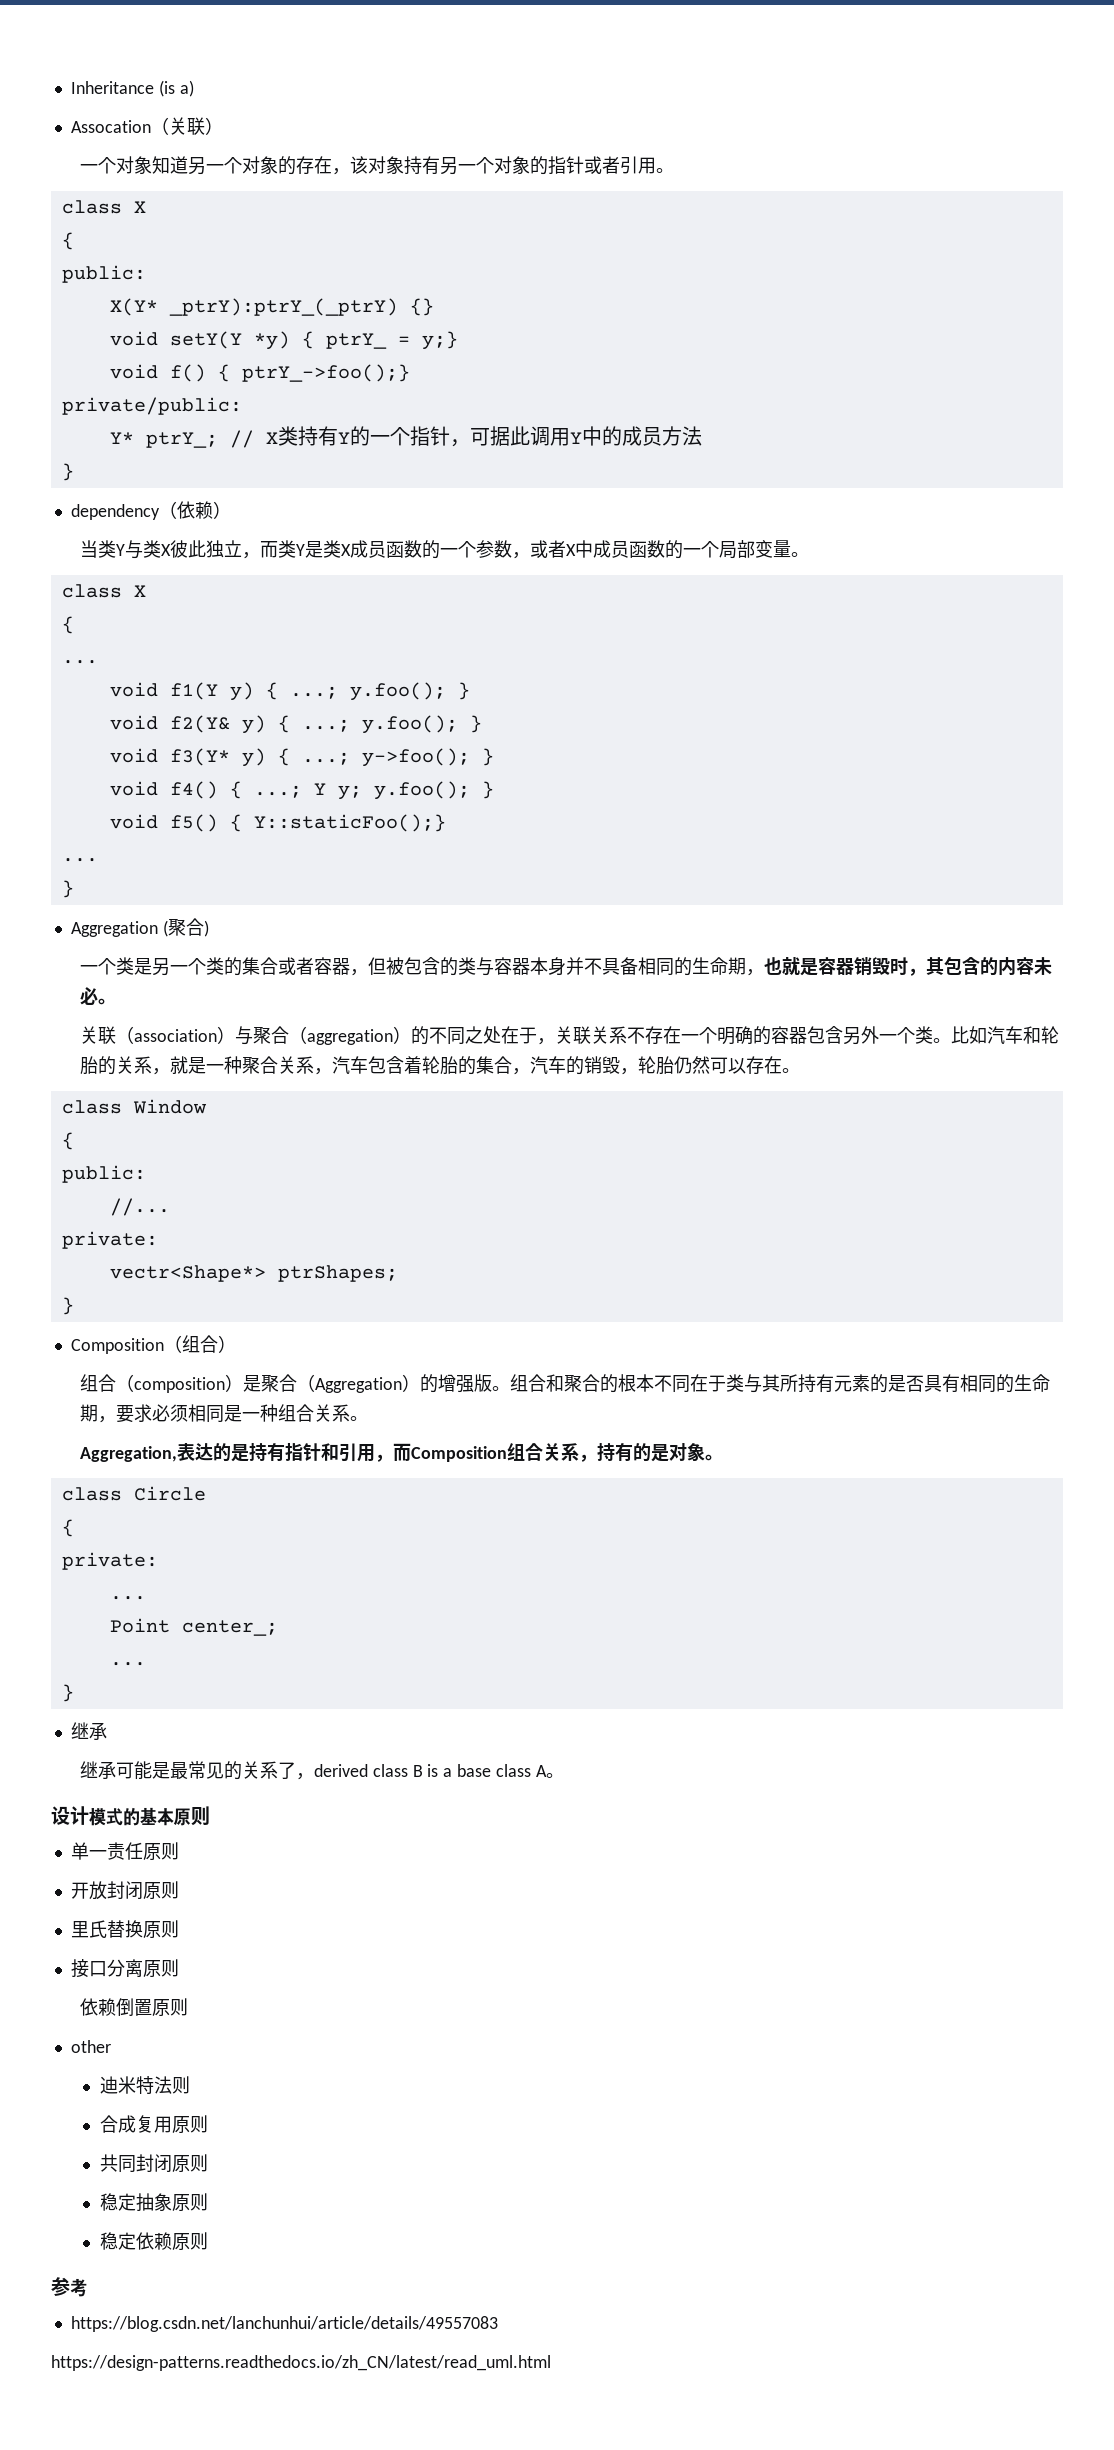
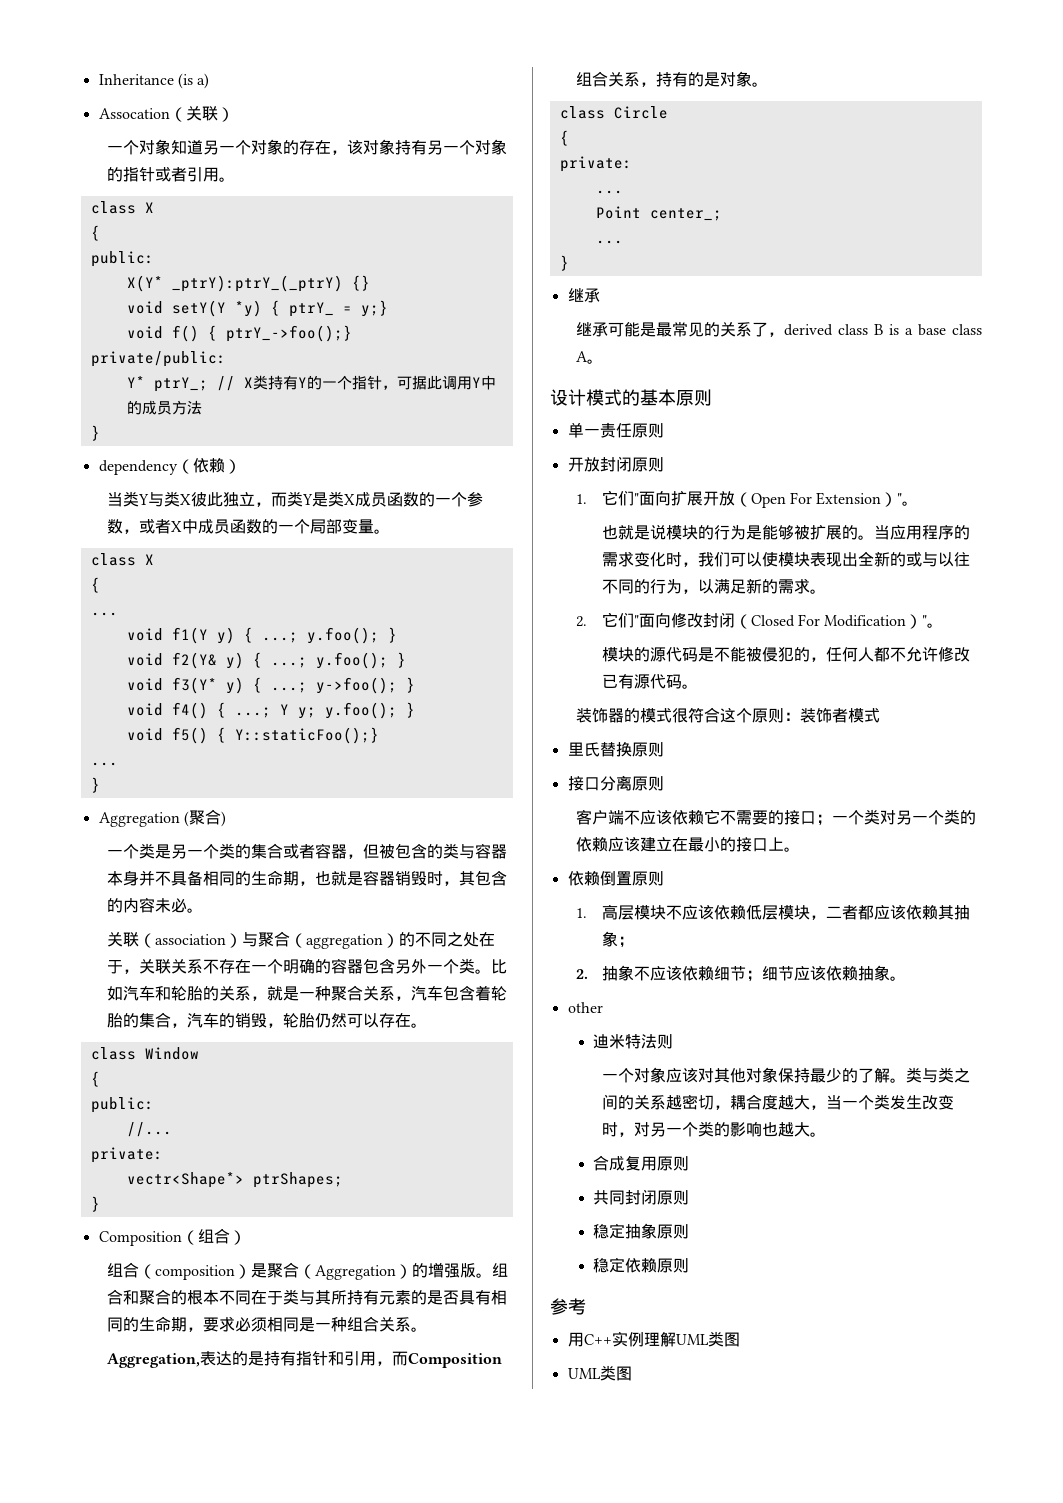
(179, 1890) none -> [575,490,919,508] [601,524,970,540] [601,551,970,567] [601,578,826,594] [575,612,944,629] [601,646,970,662] [601,674,698,689] [575,707,880,723] // 1.它们"面向扩展开放（Open For Extension）"。 // 也就是说模块的行为是能够被扩展的。当应用程序的需求变化时，我们可以使模块表现出全新的或与以往不同的行为，以满足新的需求。 // 2.它们"面向修改封闭（Closed For Modification）"。 // 模块的源代码是不能被侵犯的，任何人都不允许修改已有源代码。 // 装饰器的模式很符合这个原则：装饰者模式
[79,1998,188,2016] [70,2040,111,2053] [99,2076,190,2094] 依赖倒置原则 // other // 迪米特法则 -> [575,809,976,826] [575,837,800,852] [567,871,664,886] [575,904,970,920] [601,931,634,948] [575,965,906,982] [567,1002,603,1013] [593,1034,674,1049] [601,1067,970,1083] [601,1094,954,1110] [601,1121,826,1137] 客户端不应该依赖它不需要的接口；一个类对另一个类的依赖应该建立在最小的接口上。 // 依赖倒置原则 // 1.高层模块不应该依赖低层模块，二者都应该依赖其抽象； // 2.抽象不应该依赖细节；细节应该依赖抽象。 // other // 迪米特法则 // 一个对象应该对其他对象保持最少的了解。类与类之间的关系越密切，耦合度越大，当一个类发生改变时，对另一个类的影响也越大。
[70,2316,498,2332] [51,2355,551,2371] https://blog.csdn.net/lanchunhui/article/details/49557083 // https://design-patterns.readthedocs.io/zh_CN/latest/read_uml.html -> [567,1331,740,1347] [567,1365,632,1381] 用C++实例理解UML类图 // UML类图

